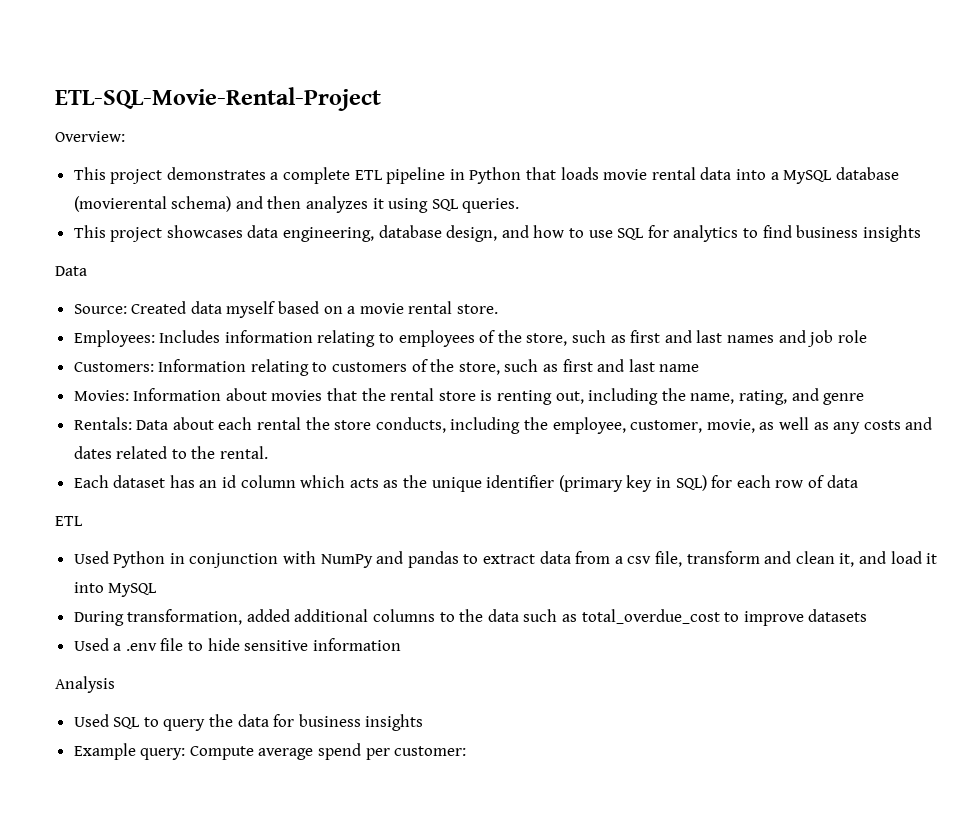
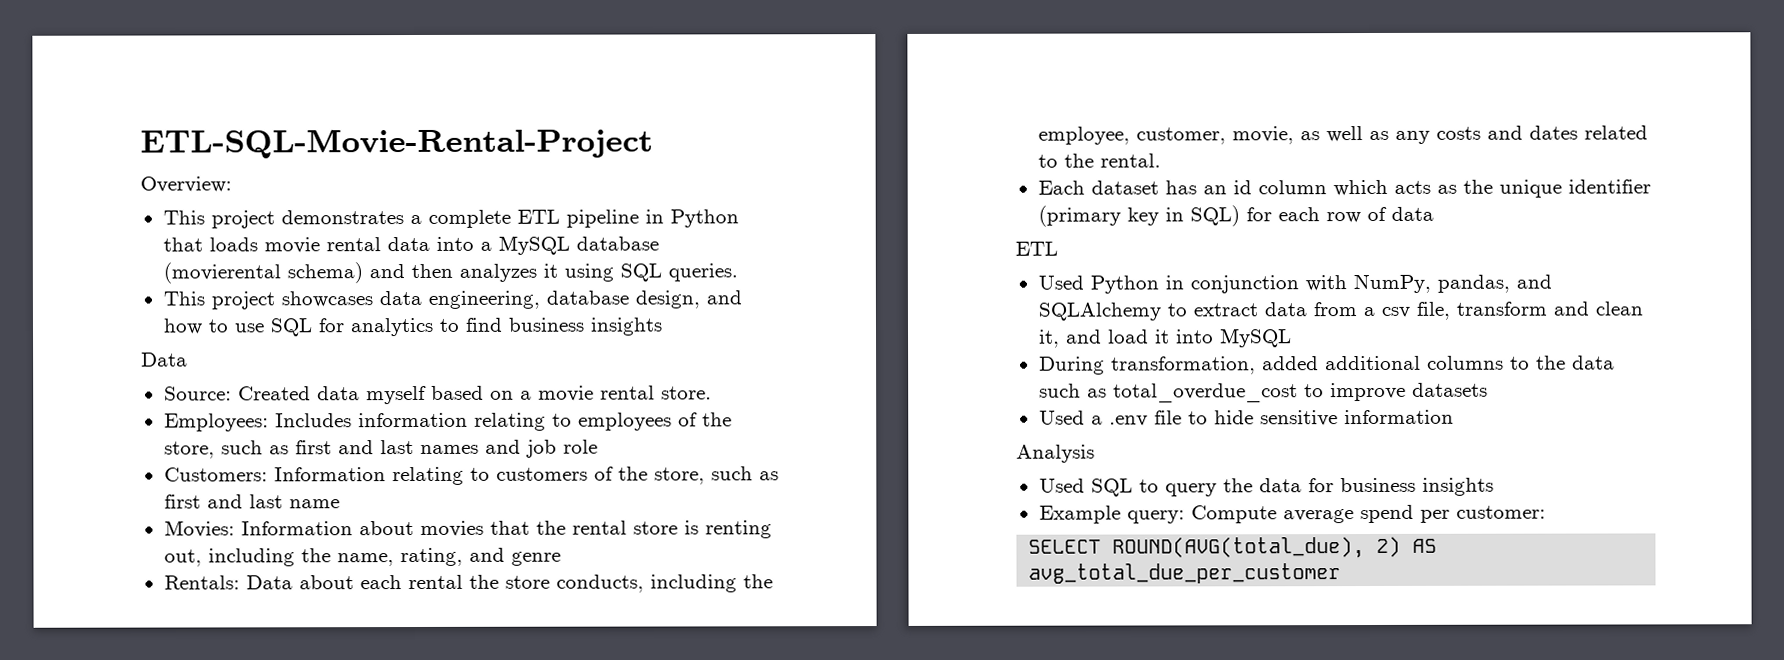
[320,551,459,568] NumPy and pandas -> [1352,273,1552,294] [1037,302,1161,321] NumPy, pandas, and SQLAlchemy
(467, 751) none -> [1028,536,1438,559] [1028,563,1342,584] // SELECT ROUND(AVG(total_due), 2) AS avg_total_due_per_customer

